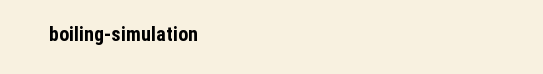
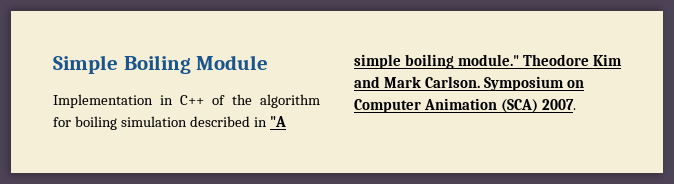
[49,26,198,45] boiling-simulation -> [53,55,269,74] [53,94,320,108] [53,116,286,130] [354,54,622,69] [354,76,584,91] [354,98,576,113] Simple Boiling Module // Implementation in C++ of the algorithm for boiling simulation described in "A simple boiling module." Theodore Kim and Mark Carlson. Symposium on Computer Animation (SCA) 2007.

